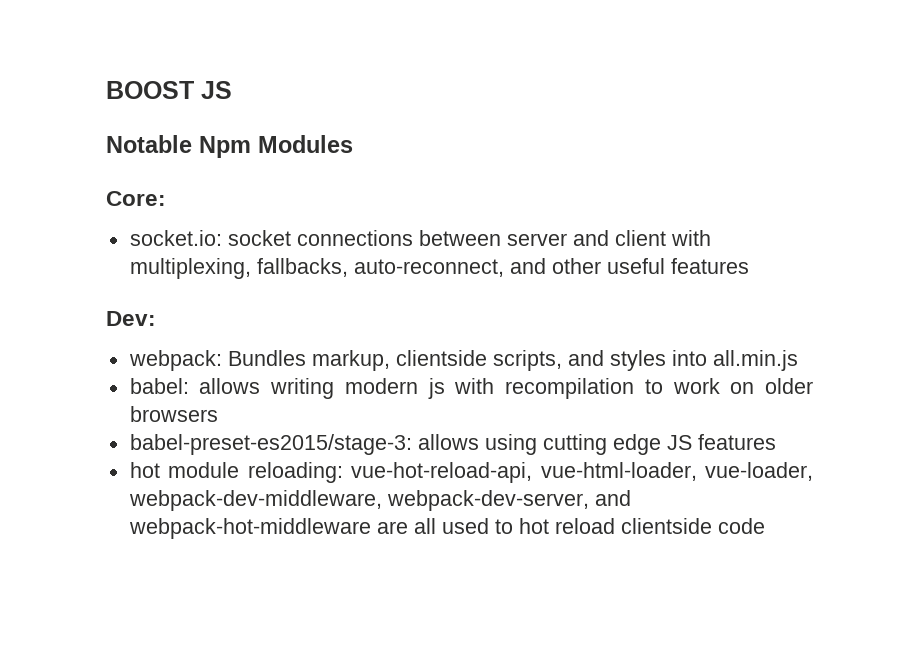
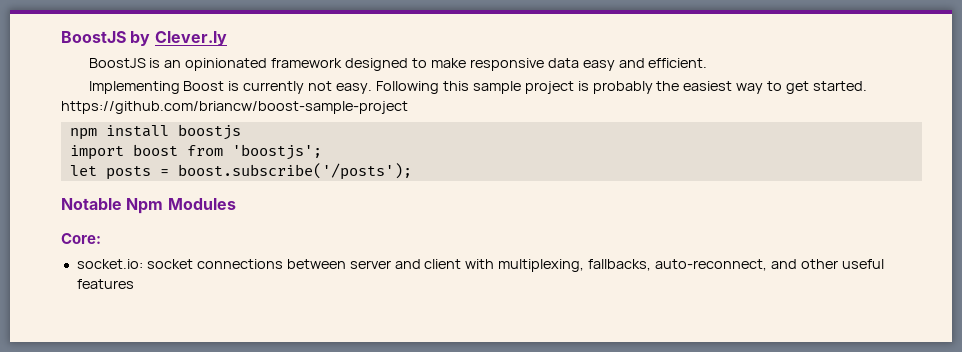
[106,81,232,99] BOOST JS -> [61,31,227,46] [88,58,708,71] [88,81,868,94] [61,101,408,114] [69,124,241,140] [69,144,322,160] [69,163,412,180] BoostJS by Clever.ly // BoostJS is an opinionated framework designed to make responsive data easy and efficient. // Implementing Boost is currently not easy. Following this sample project is probably the easiest way to get started. https://github.com/briancw/boost-sample-project // npm install boostjs // import boost from 'boostjs'; // let posts = boost.subscribe('/posts');
[106,311,156,326] [128,350,798,371] [129,378,814,399] [129,406,218,422] [129,434,776,455] [129,462,813,483] [128,490,631,511] [128,518,765,539] // Dev: // webpack: Bundles markup, clientside scripts, and styles into all.min.js // babel: allows writing modern js with recompilation to work on older browsers // babel-preset-es2015/stage-3: allows using cutting edge JS features // hot module reloading: vue-hot-reload-api, vue-html-loader, vue-loader, webpack-dev-middleware, webpack-dev-server, and webpack-hot-middleware are all used to hot reload clientside code -> (134, 284) none

